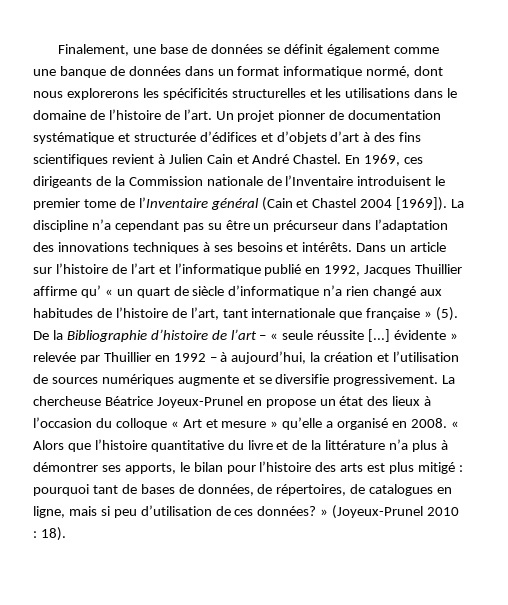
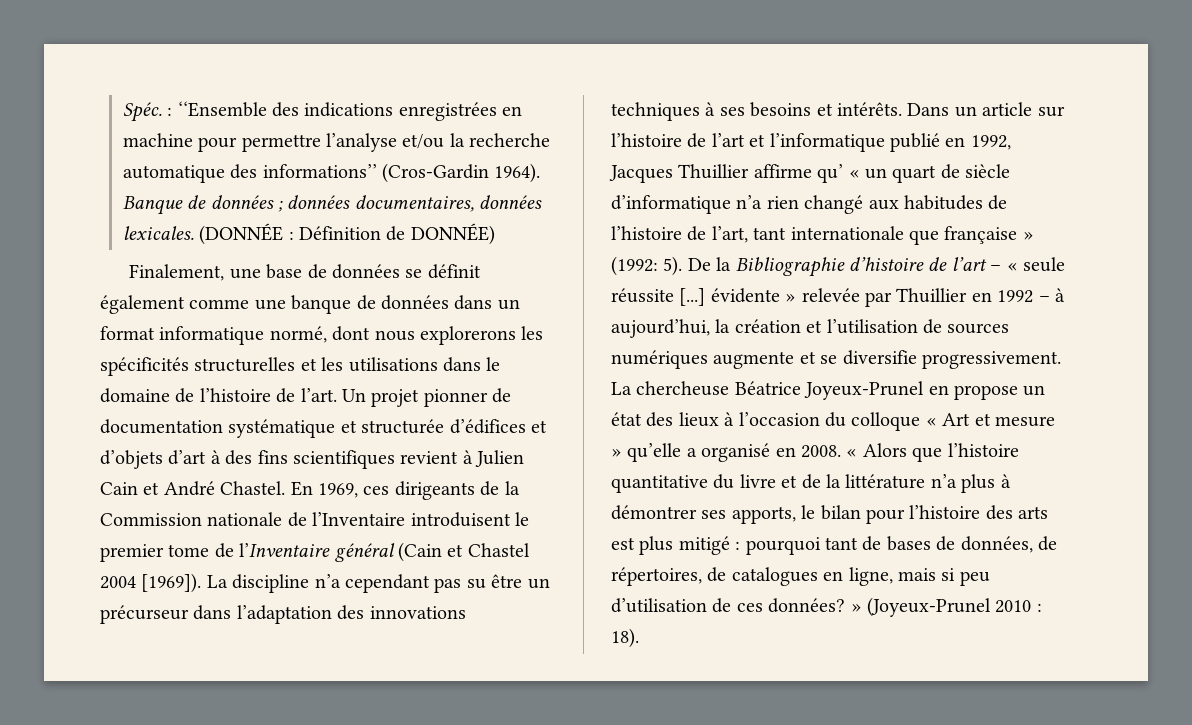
(58, 50) none -> [122,101,523,122] [122,133,551,152] [122,163,541,183] [122,195,543,215] [122,223,495,245] Spéc. : ‘‘Ensemble des indications enregistrées en machine pour permettre l’analyse et/ou la recherche automatique des informations’’ (Cros-Gardin 1964). Banque de données ; données documentaires, données lexicales. (DONNÉE : Définition de DONNÉE) //
[436,307,459,321] (5). -> [611,256,683,276] (1992: 5).

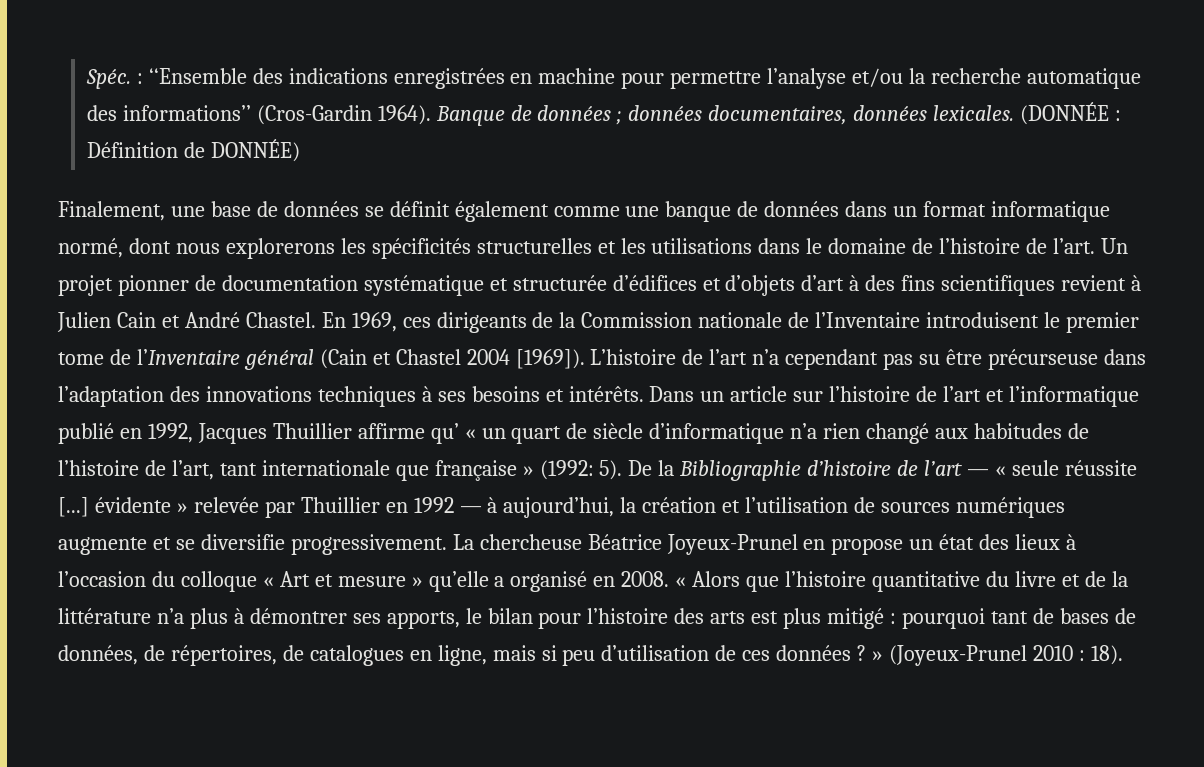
[206,574,310,593] La discipline -> [590,349,748,365] L’histoire de l’art
[527,578,550,589] [100,605,189,624] un précurseur -> [987,349,1098,370] précurseuse
[990,265,1002,271] – -> [967,469,990,476] —
[1038,296,1050,302] – -> [459,506,482,513] —
[768,598,846,613] données? -> [776,645,867,661] données ?

